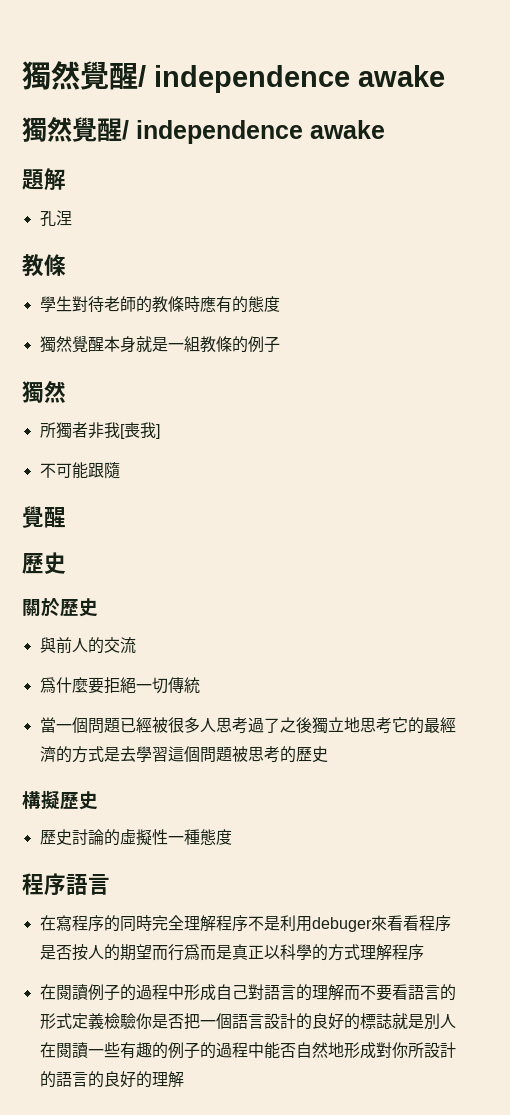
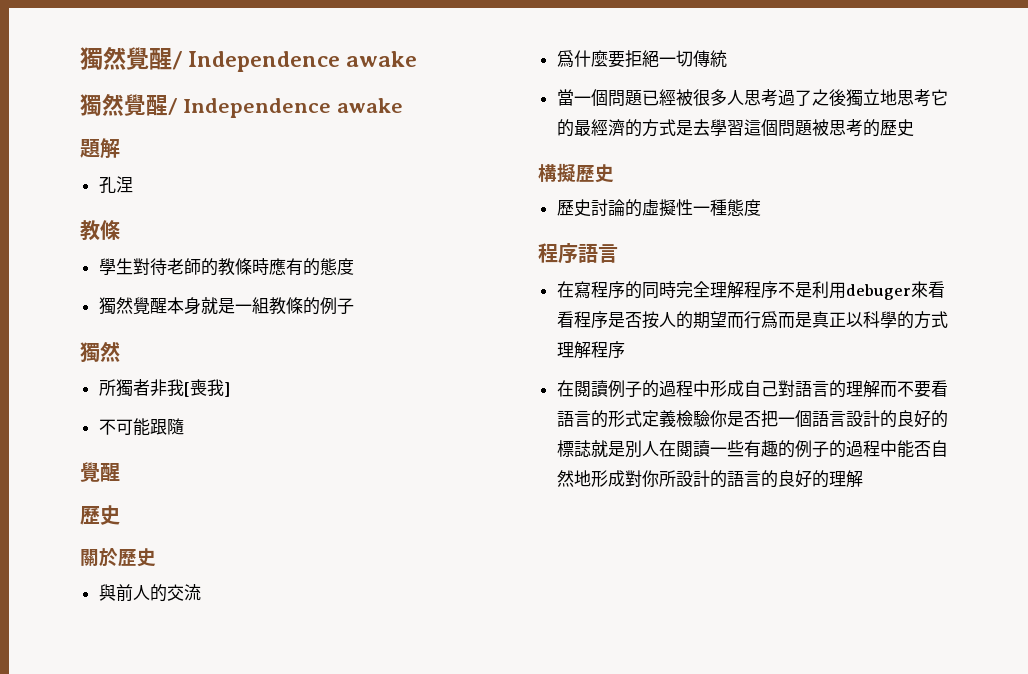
[22,61,350,93] 獨然覺醒/ independence -> [80,46,341,72] 獨然覺醒/ Independence
[136,120,303,144] independence -> [182,98,331,118] Independence

